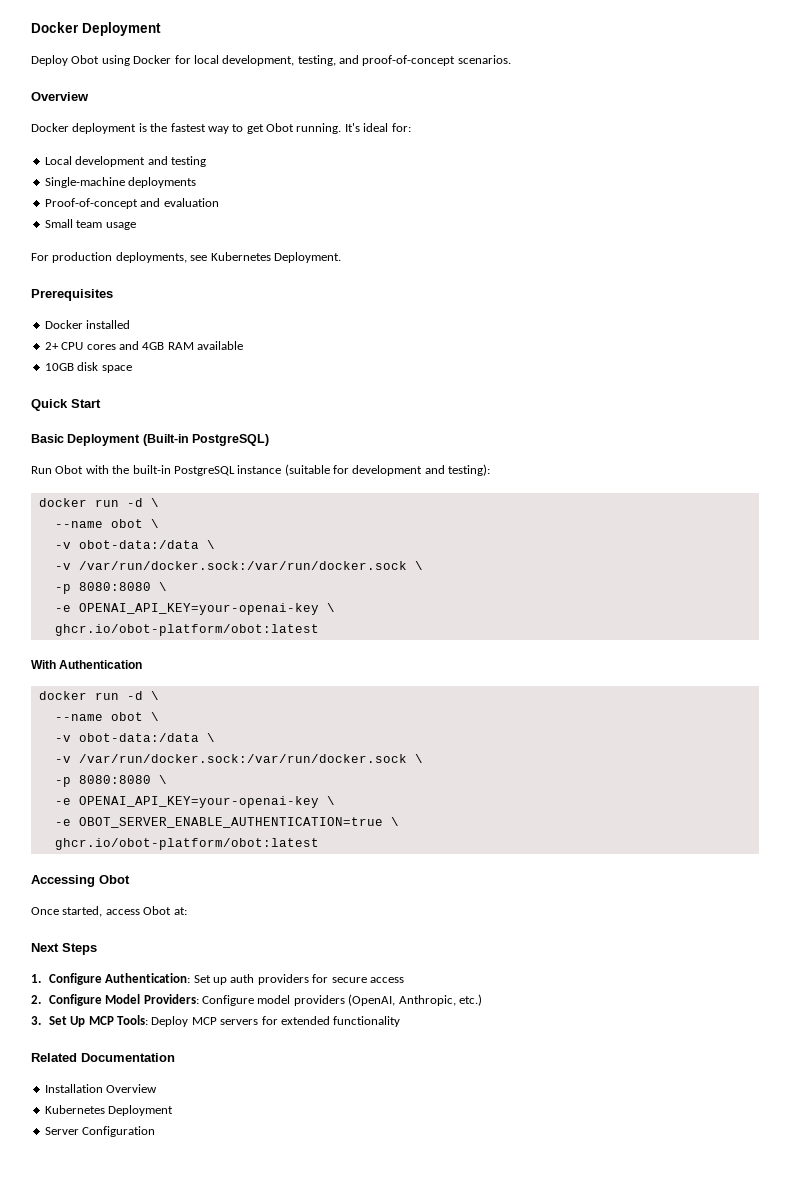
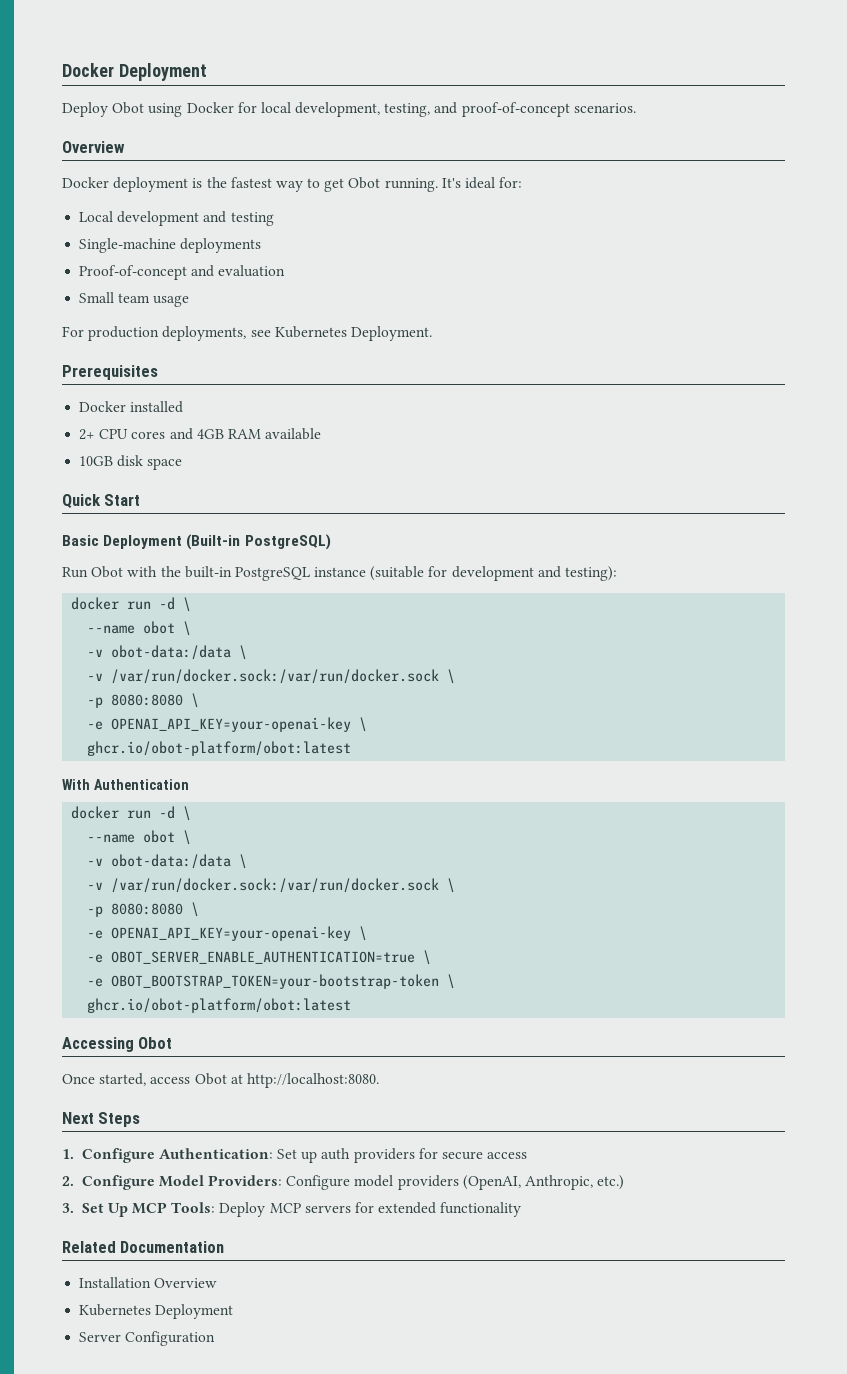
(399, 821) none -> [87,974,456,989] // -e OBOT_BOOTSTRAP_TOKEN=your-bootstrap-token \
[173,907,187,915] at: -> [230,1073,379,1088] at http://localhost:8080.

